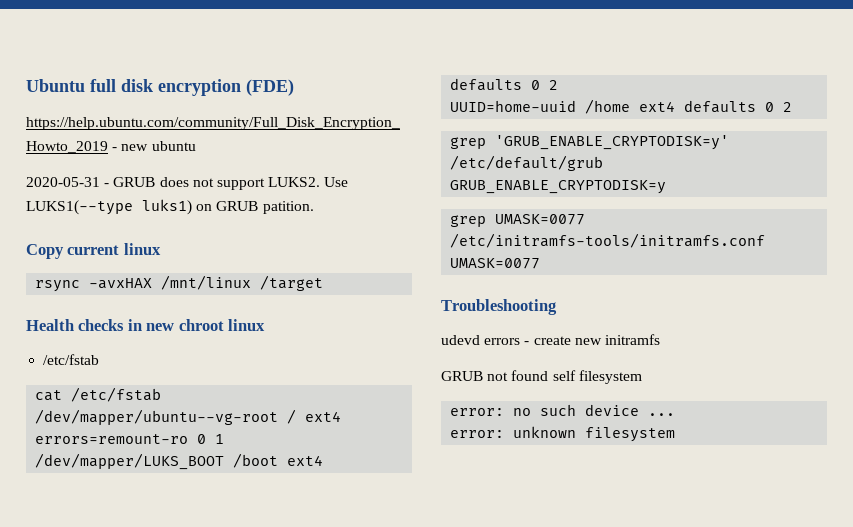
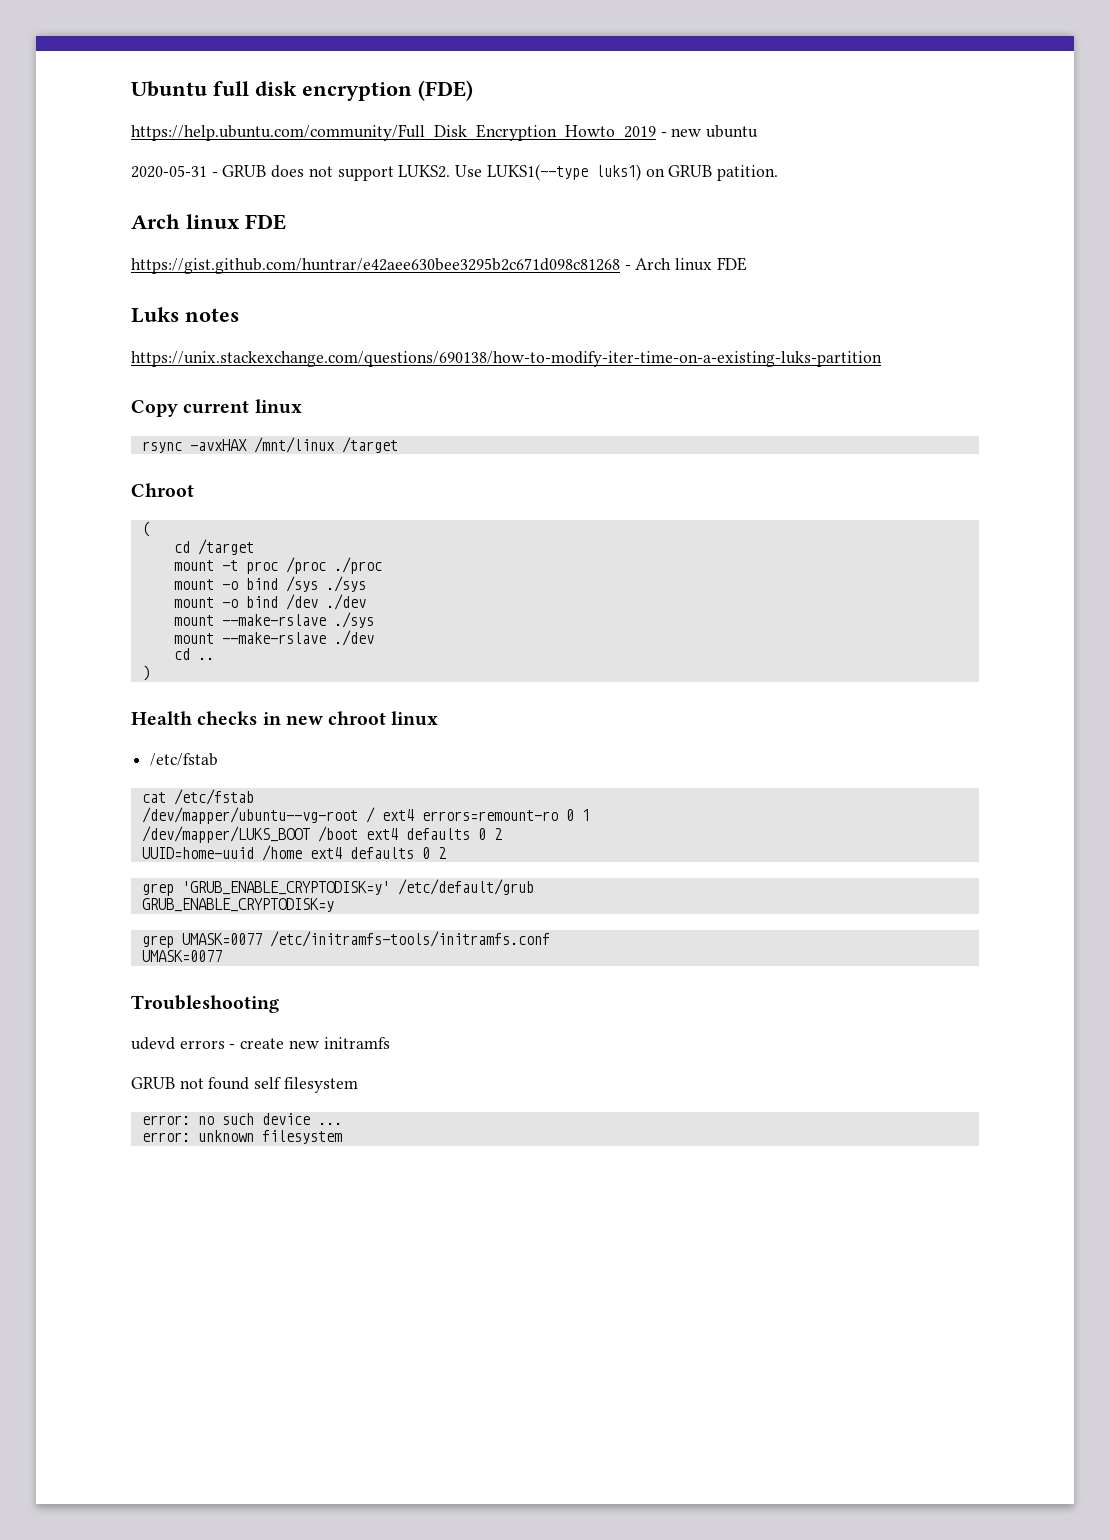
(314, 207) none -> [131,214,286,230] [131,257,747,274] [131,307,239,323] [131,351,882,367] // Arch linux FDE // https://gist.github.com/huntrar/e42aee630bee3295b2c671d098c81268 - Arch linux FDE // Luks notes // https://unix.stackexchange.com/questions/690138/how-to-modify-iter-time-on-a-existing-luks-partition
(324, 283) none -> [131,483,194,497] [141,521,150,537] [173,539,254,555] [173,557,382,574] [173,576,366,592] [173,594,366,610] [173,612,374,628] [173,630,374,646] [173,648,214,660] [141,665,150,681] // Chroot // ( // cd /target // mount -t proc /proc ./proc // mount -o bind /sys ./sys // mount -o bind /dev ./dev // mount --make-rslave ./sys // mount --make-rslave ./dev // cd .. // )

